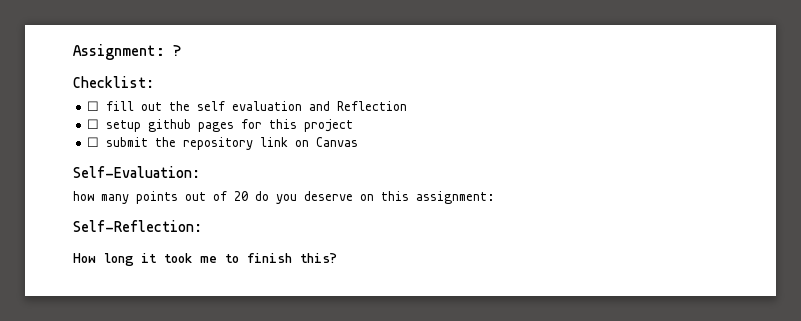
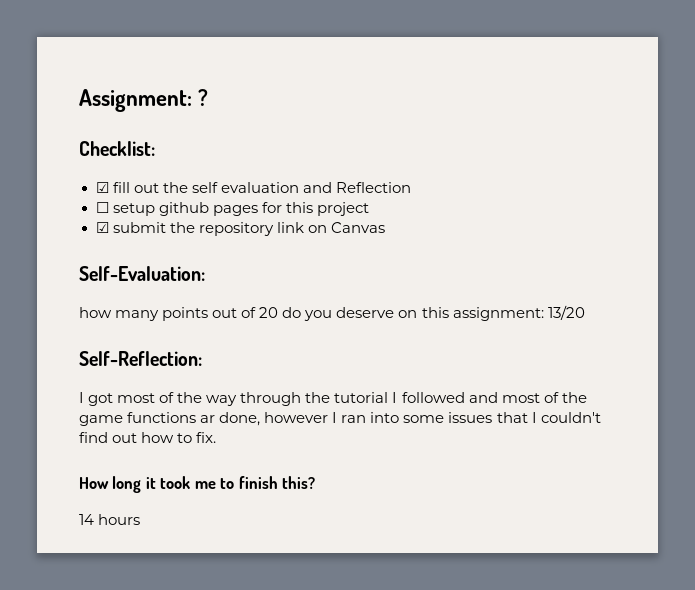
[87,101,100,111] ☐ -> [95,182,109,193] ☑
[87,137,100,147] ☐ -> [95,222,109,233] ☑
(495, 197) none -> [547,305,585,320] 13/20
(202, 226) none -> [79,392,587,406] [79,412,601,426] [79,432,217,443] // I got most of the way through the tutorial I followed and most of the game functions ar done, however I ran into some issues that I couldn't find out how to fix.
(337, 258) none -> [79,514,141,525] // 14 hours

